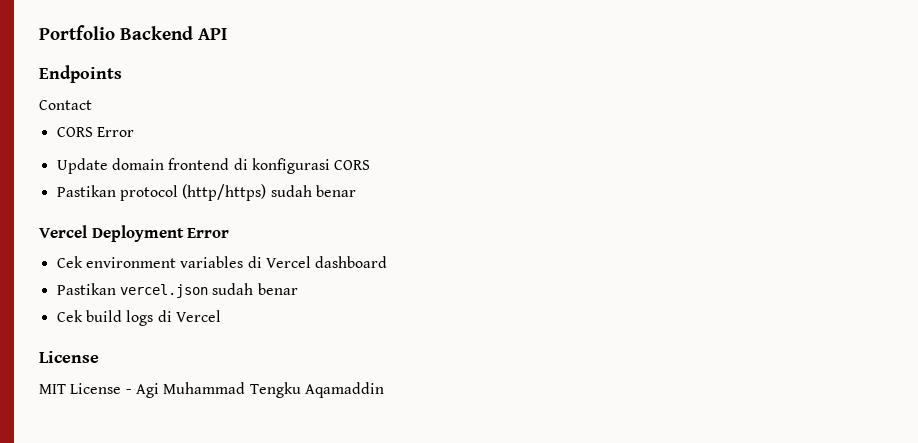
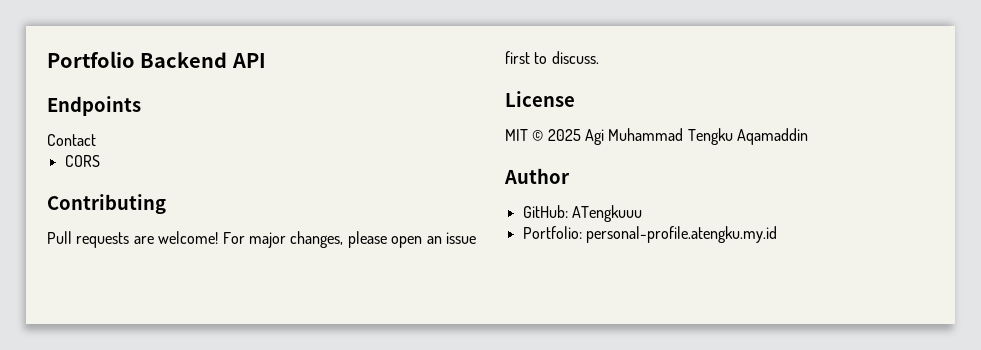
[96,127,134,137] [56,158,371,174] [56,184,356,201] [39,225,230,242] [56,256,388,268] [56,283,298,298] [56,310,221,326] Error // Update domain frontend di konfigurasi CORS // Pastikan protocol (http/https) sudah benar // Vercel Deployment Error // Cek environment variables di Vercel dashboard // Pastikan vercel.json sudah benar // Cek build logs di Vercel -> [47,194,166,214] [47,231,477,248] [505,51,599,64] // Contributing // Pull requests are welcome! For major changes, please open an issue first to discuss.
[70,383,132,394] License - -> [532,129,581,141] © 2025
(384, 390) none -> [504,168,570,184] [522,205,642,222] [522,226,777,243] // Author // GitHub: ATengkuuu // Portfolio: personal-profile.atengku.my.id

